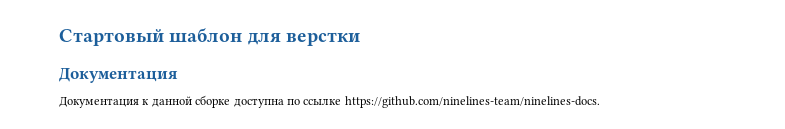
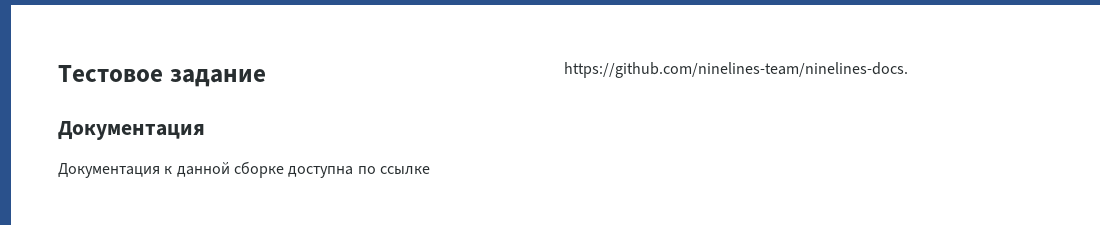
[59,28,360,46] Стартовый шаблон для верстки -> [58,65,266,87] Тестовое задание

